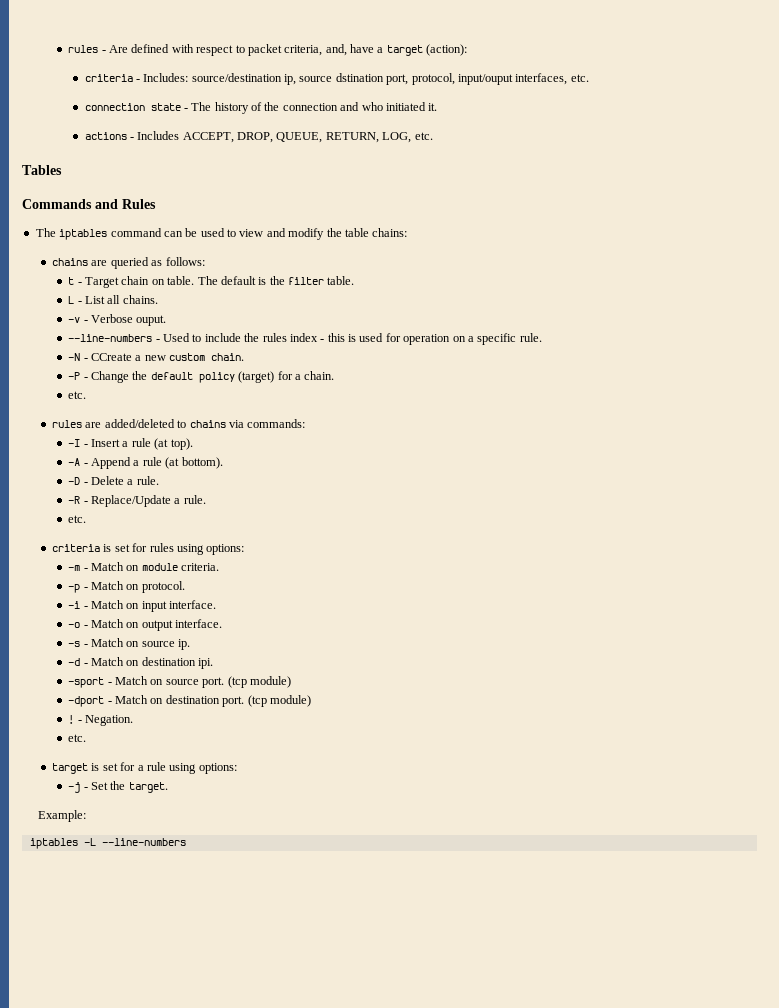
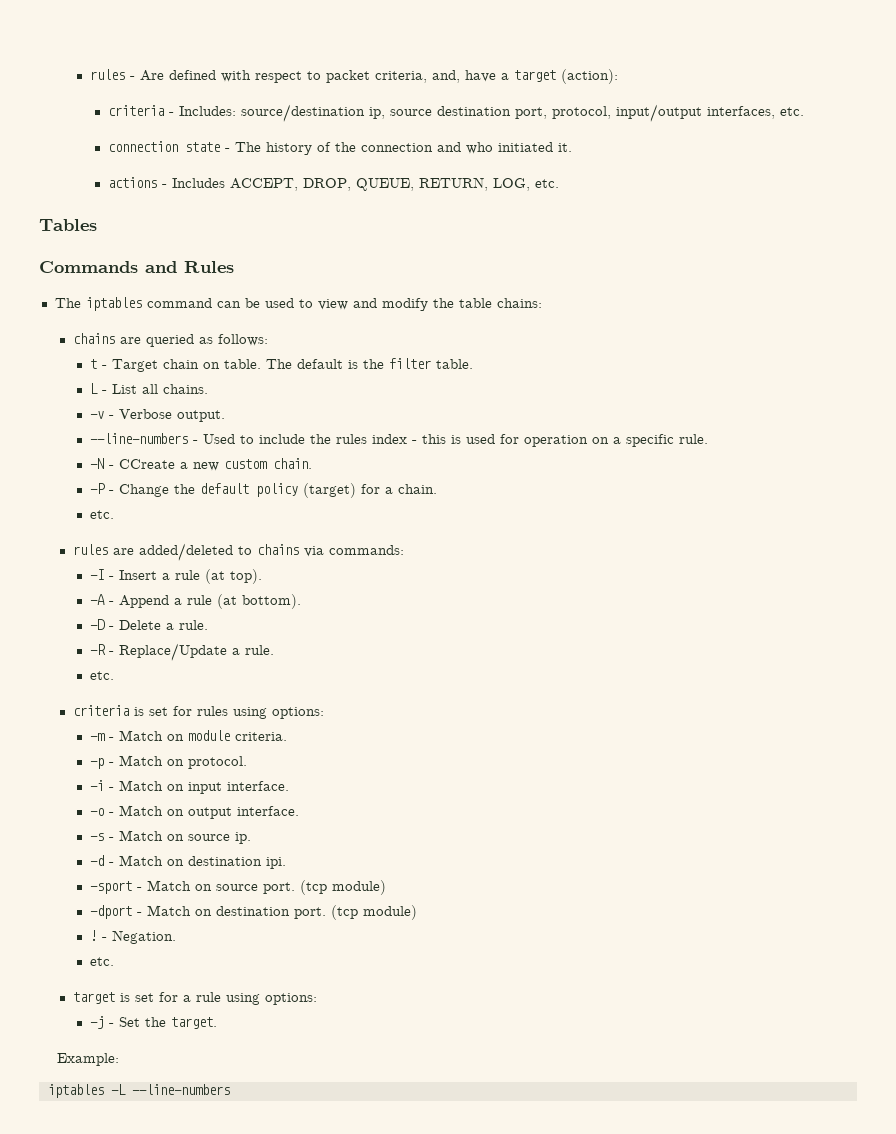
[335,73,384,82] dstination -> [437,106,512,116] destination
[457,74,513,85] input/ouput -> [616,104,703,122] input/output
[136,315,167,326] ouput. -> [177,410,226,422] output.

